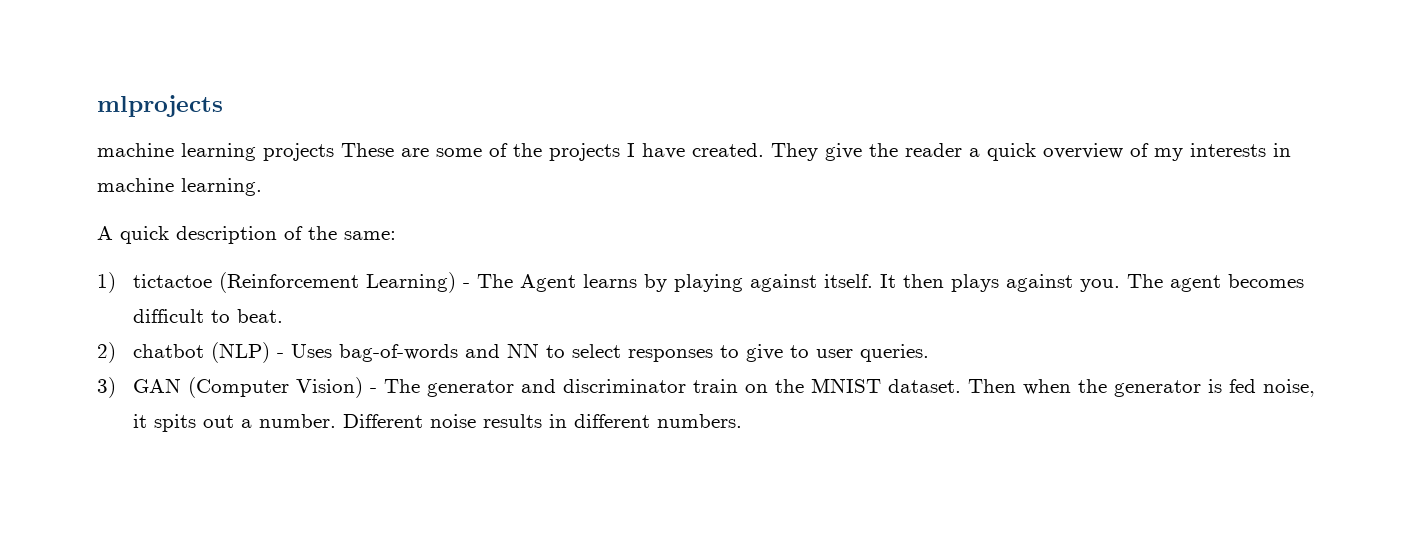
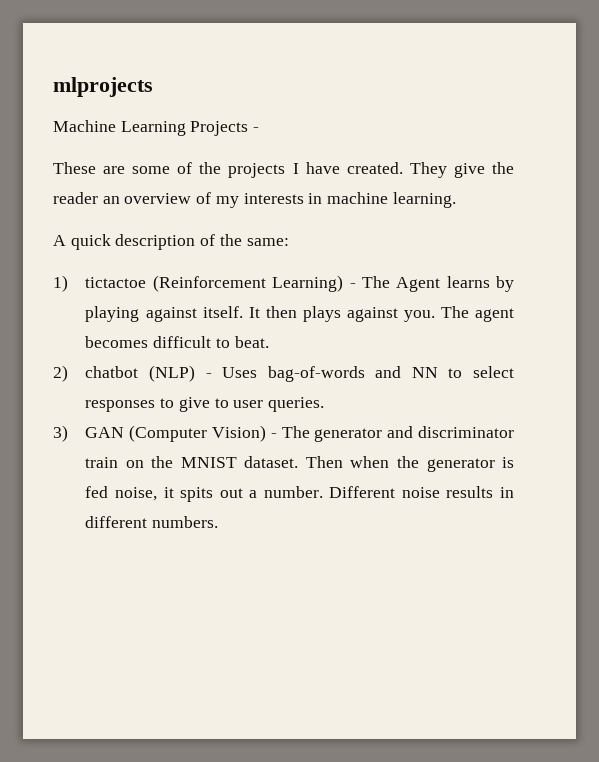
[97,143,334,161] machine learning projects -> [53,120,260,136] Machine Learning Projects - //
[969,143,1036,161] a quick -> [102,196,120,204] an

